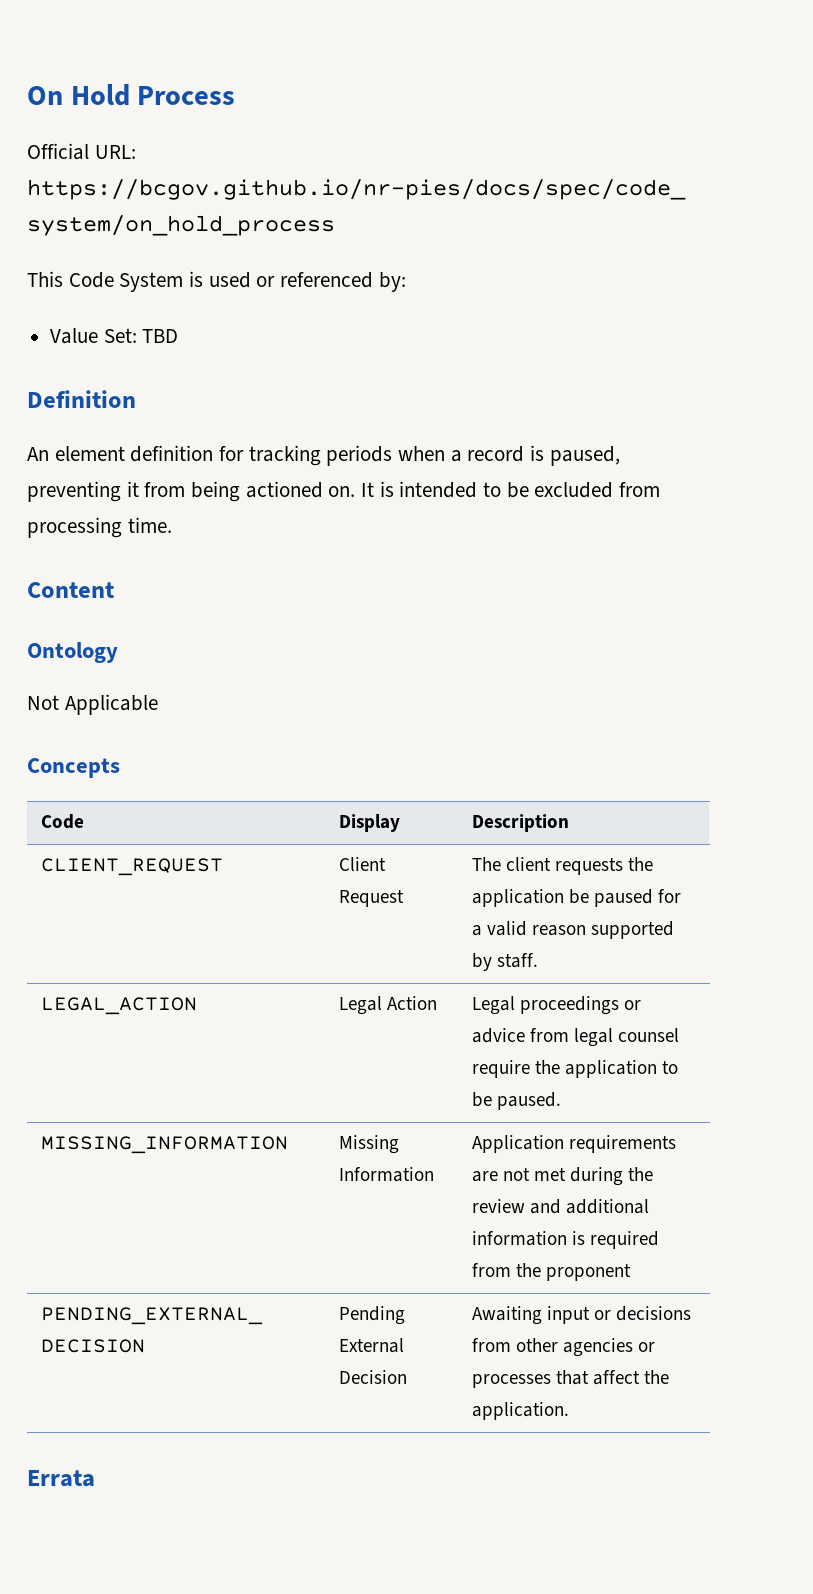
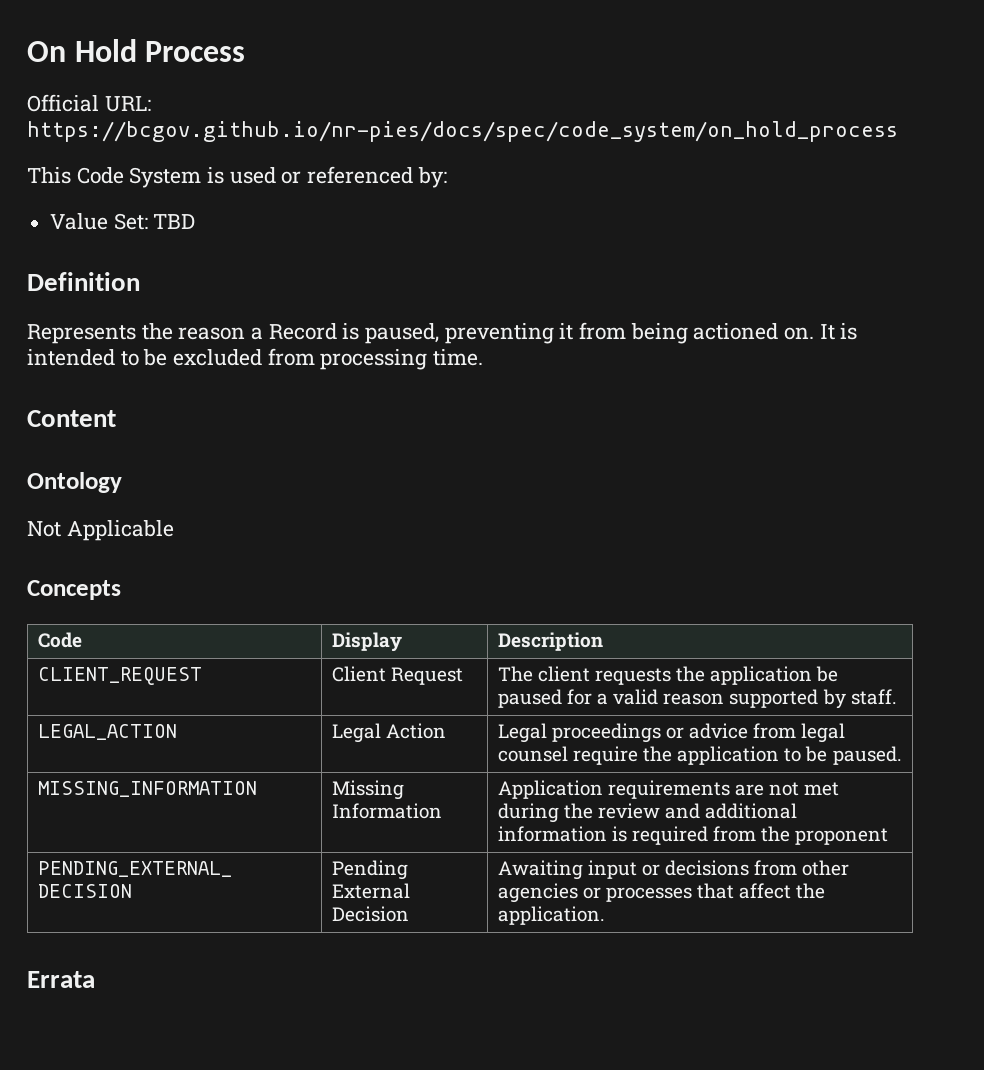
[27,445,525,466] An element definition for tracking periods when a record -> [27,323,337,344] Represents the reason a Record

